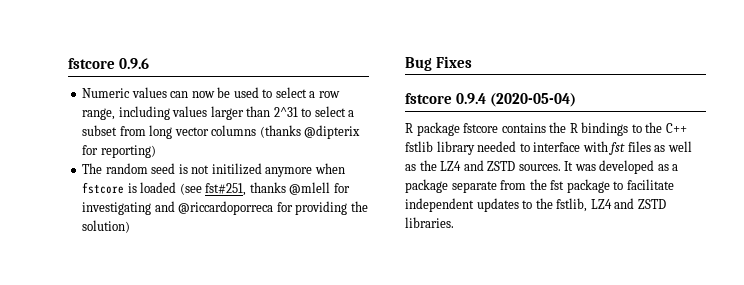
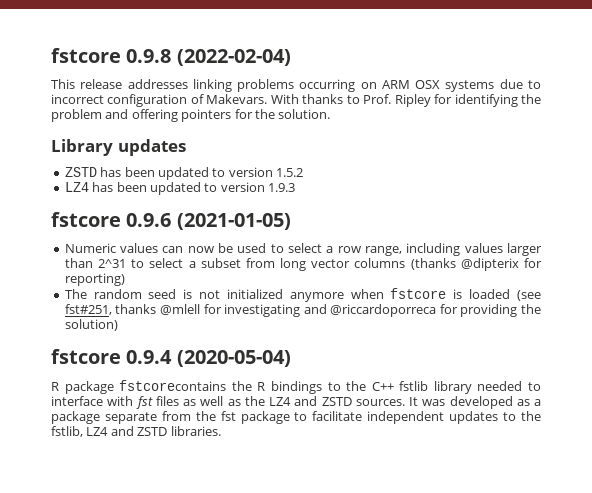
[68,58,115,69] fstcore -> [51,48,291,66] [51,79,541,92] [51,94,541,107] [51,109,331,122] [51,139,186,156] [64,167,303,180] [64,182,295,195] [51,212,121,227] fstcore 0.9.8 (2022-02-04) // This release addresses linking problems occurring on ARM OSX systems due to incorrect configuration of Makevars. With thanks to Prof. Ripley for identifying the problem and offering pointers for the solution. // Library updates // ZSTD has been updated to version 1.5.2 // LZ4 has been updated to version 1.9.3 // fstcore
(150, 63) none -> [176,213,291,230] (2021-01-05)
[211,163,262,175] initilized -> [226,289,283,299] initialized
[405,56,472,71] // Bug Fixes -> (118, 325) none
[463,123,546,133] fstcore contains -> [119,380,227,391] fstcorecontains

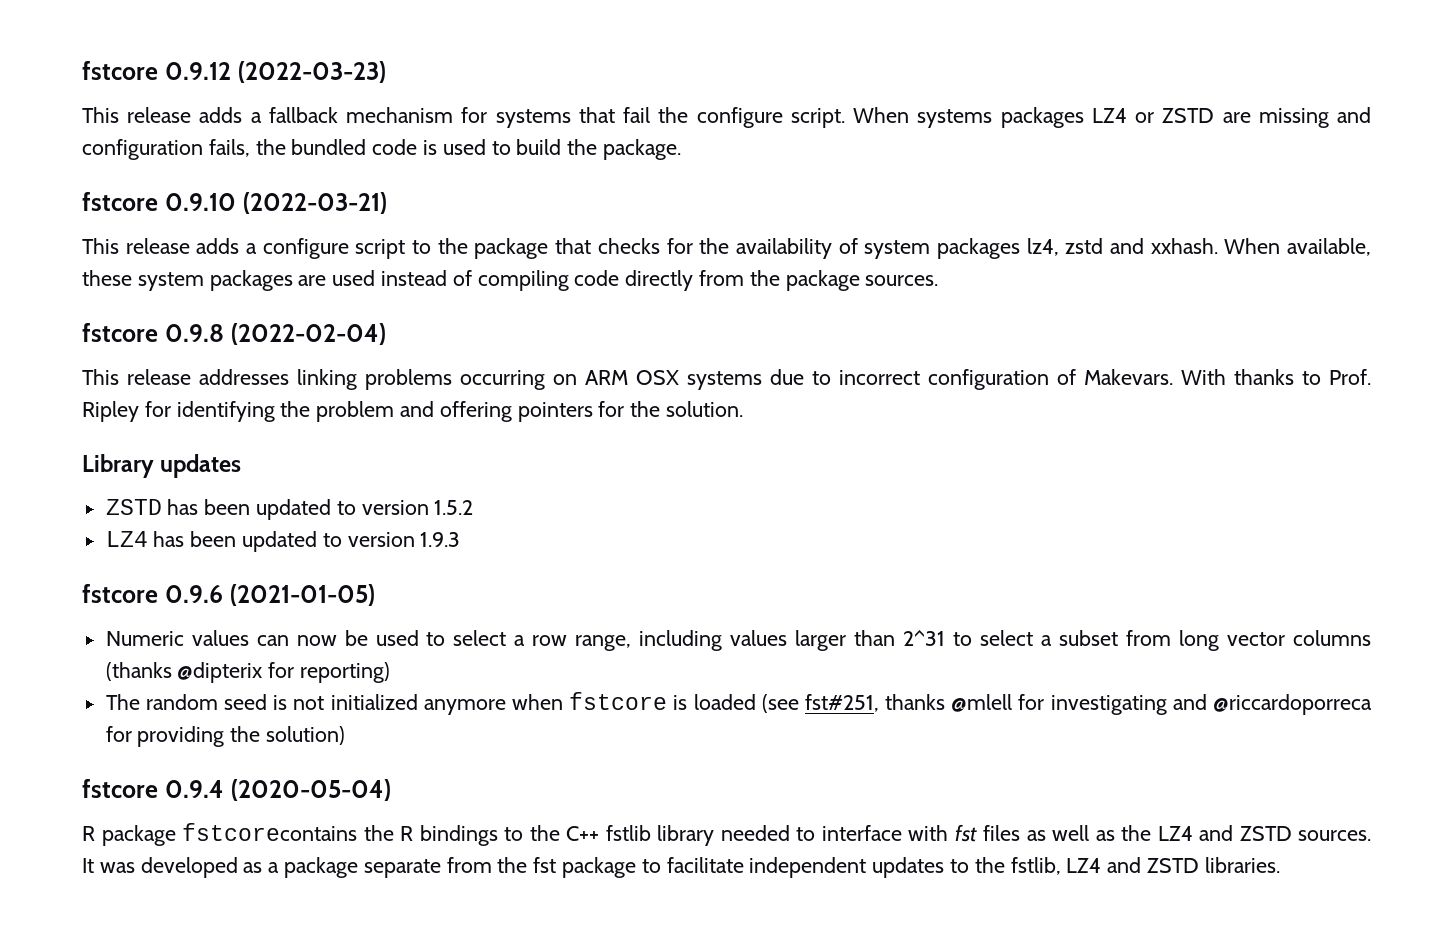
[51,48,121,63] fstcore -> [82,61,386,83] [82,107,1371,128] [82,139,682,160] [82,192,387,214] [82,238,1372,259] [82,270,939,291] [82,323,158,342] fstcore 0.9.12 (2022-03-23) // This release adds a fallback mechanism for systems that fail the configure script. When systems packages LZ4 or ZSTD are missing and configuration fails, the bundled code is used to build the package. // fstcore 0.9.10 (2022-03-21) // This release adds a configure script to the package that checks for the availability of system packages lz4, zstd and xxhash. When available, these system packages are used instead of compiling code directly from the package sources. // fstcore

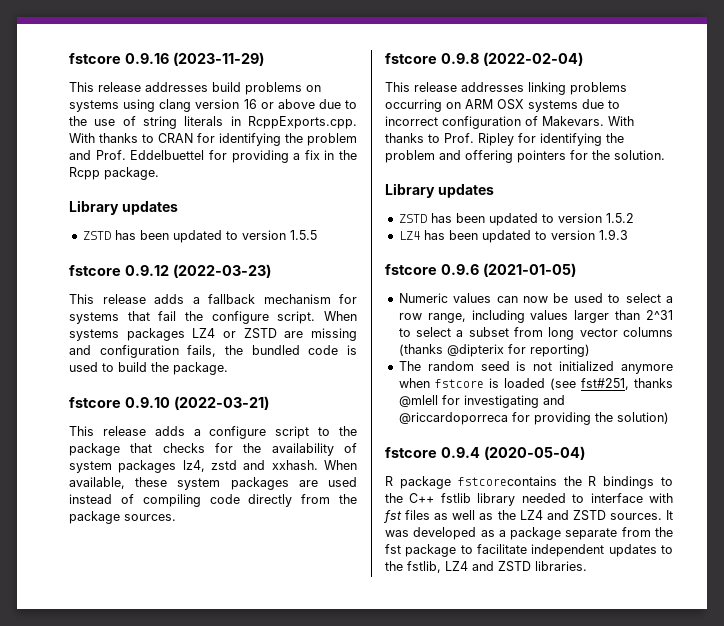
[82,61,158,80] fstcore -> [69,52,264,66] [69,82,321,95] [69,99,357,112] [69,116,357,129] [69,133,357,146] [69,150,357,163] [69,167,159,180] [69,200,178,215] [82,230,317,243] [69,265,121,276] fstcore 0.9.16 (2023-11-29) // This release addresses build problems on systems using clang version 16 or above due to the use of string literals in RcppExports.cpp. With thanks to CRAN for identifying the problem and Prof. Eddelbuettel for providing a fix in the Rcpp package. // Library updates // ZSTD has been updated to version 1.5.5 // fstcore

